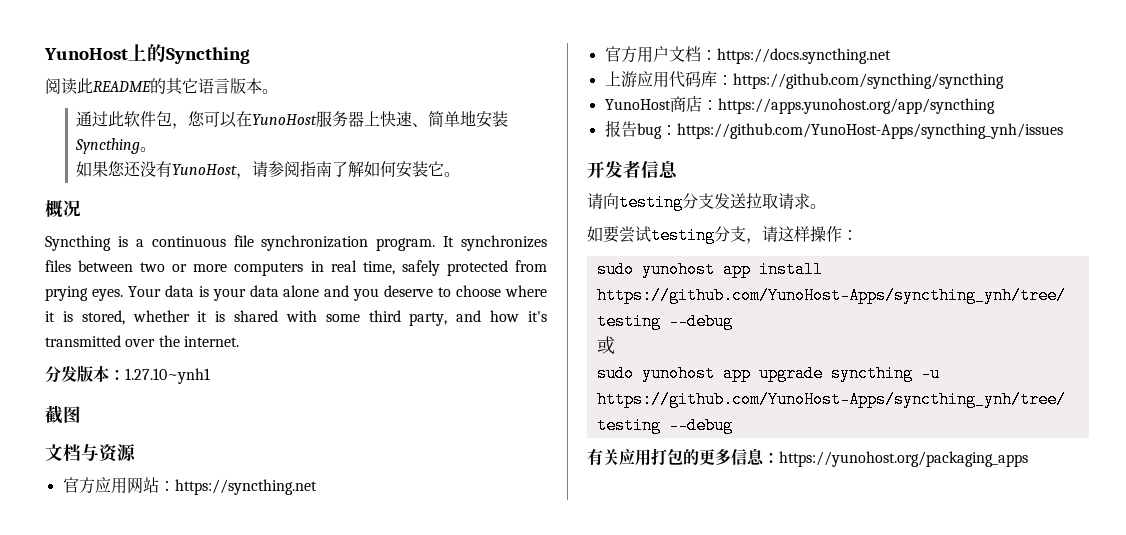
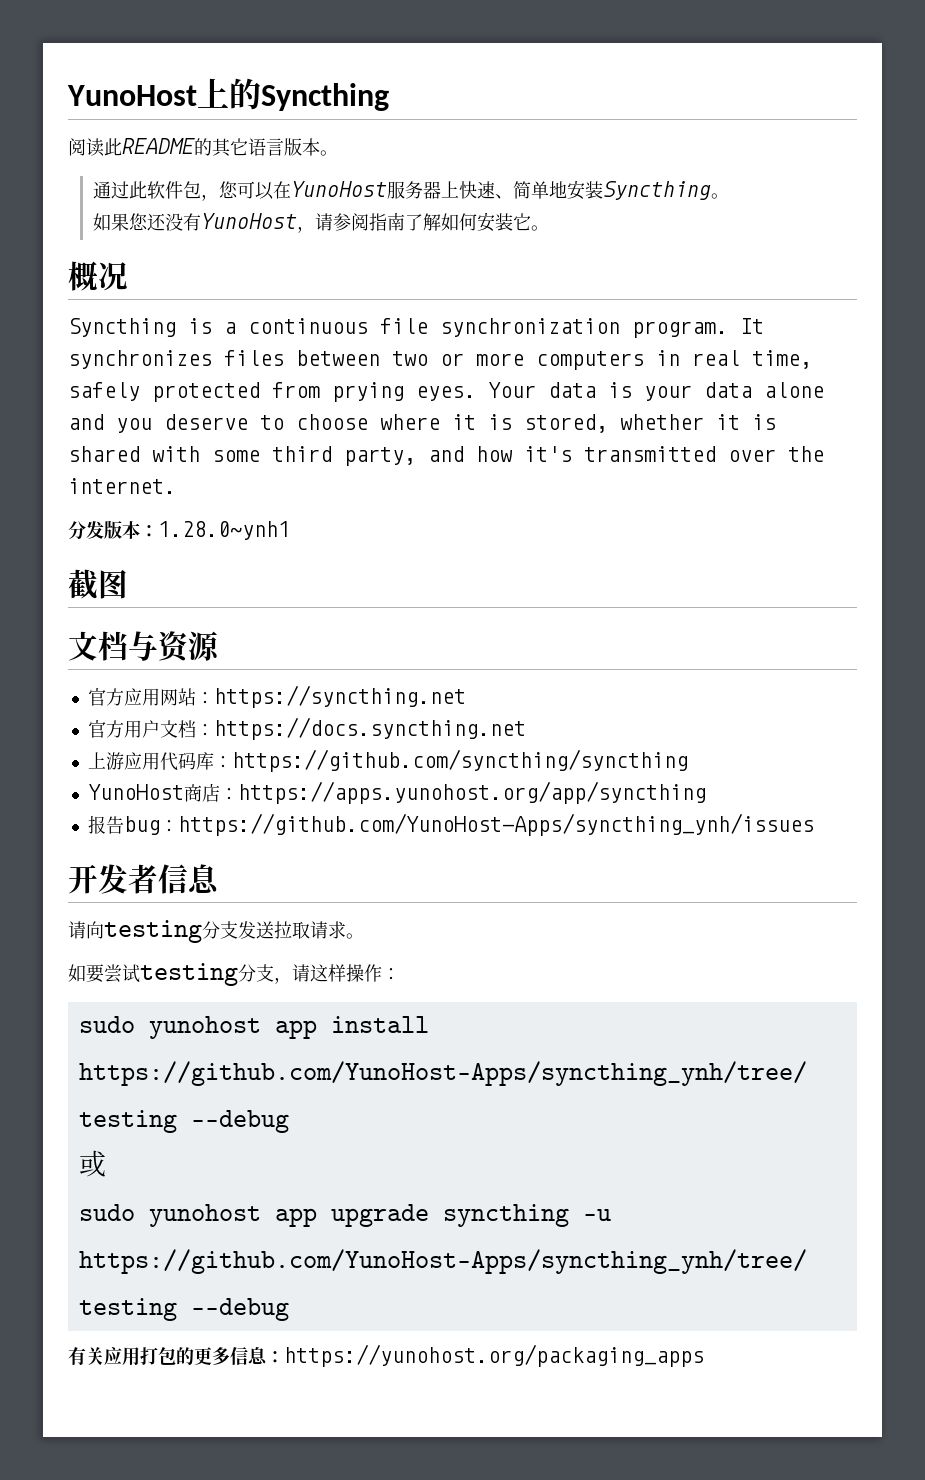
[125,368,210,384] 1.27.10~ynh1 -> [158,521,290,540] 1.28.0~ynh1

